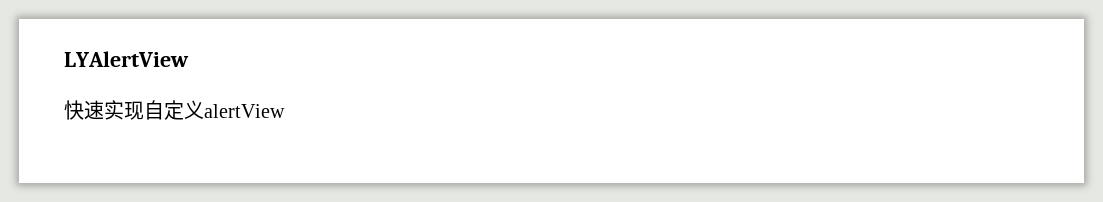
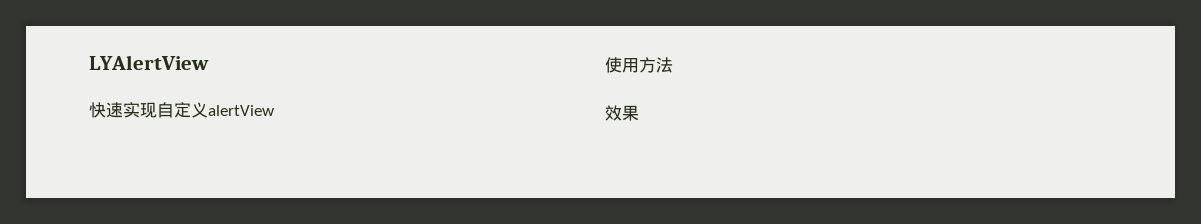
(285, 111) none -> [605,57,673,73] [605,105,639,121] // 使用方法 // 效果

